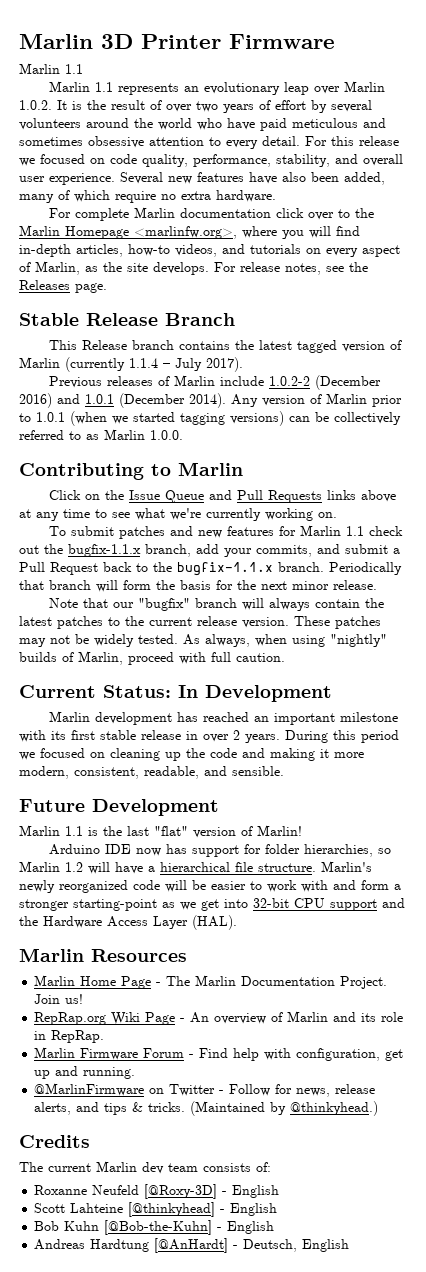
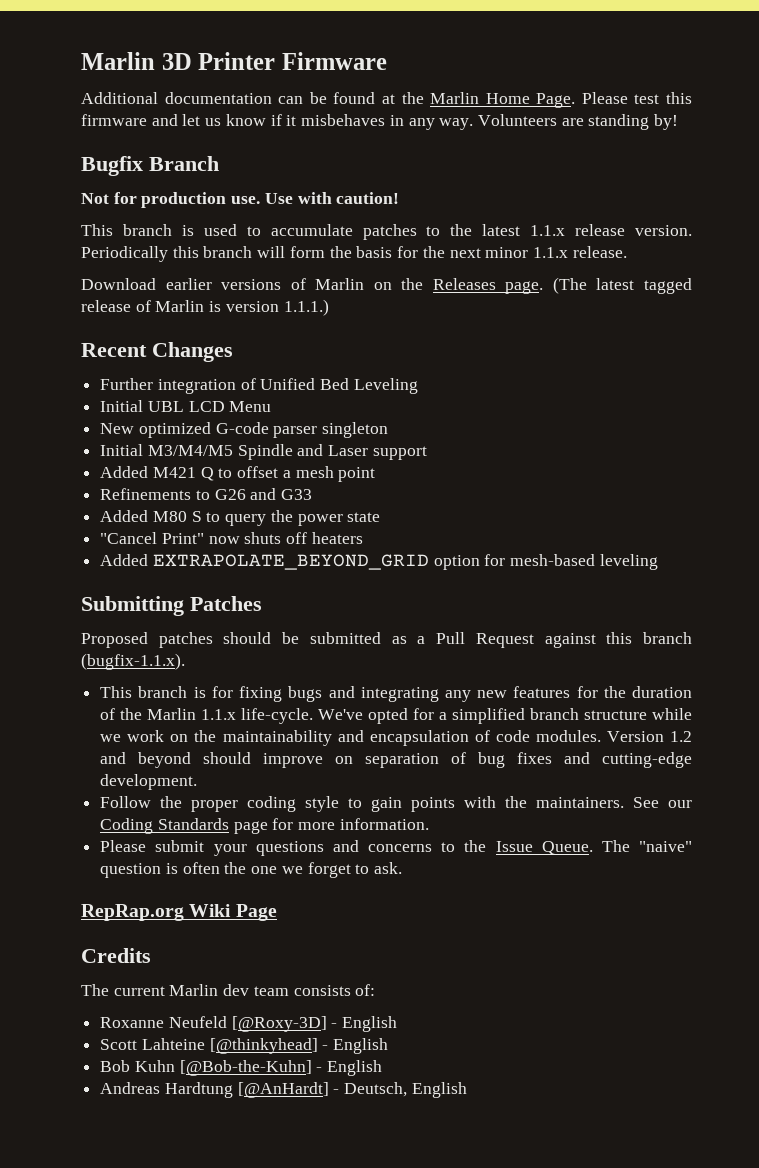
[19,63,83,74] [49,81,386,95] [19,100,372,113] [19,118,386,131] [19,136,399,149] [19,154,403,167] [19,172,385,185] [19,190,276,203] [49,207,375,221] [19,225,360,239] [19,244,400,257] [19,261,368,275] [19,280,107,293] [19,313,235,326] [49,340,403,353] [19,357,243,372] [49,375,382,390] [19,393,402,408] [19,411,401,426] [19,429,183,440] [19,462,243,480] [49,490,397,503] [19,508,337,521] [49,525,404,539] [19,544,400,557] [19,562,402,576] [19,580,44,590] Marlin 1.1 // Marlin 1.1 represents an evolutionary leap over Marlin 1.0.2. It is the result of over two years of effort by several volunteers around the world who have paid meticulous and sometimes obsessive attention to every detail. For this release we focused on code quality, performance, stability, and overall user experience. Several new features have also been added, many of which require no extra hardware. // For complete Marlin documentation click over to the Marlin Homepage <marlinfw.org>, where you will find in-depth articles, how-to videos, and tutorials on every aspect of Marlin, as the site develops. For release notes, see the Releases page. // Stable Release Branch // This Release branch contains the latest tagged version of Marlin (currently 1.1.4 – July 2017). // Previous releases of Marlin include 1.0.2-2 (December 2016) and 1.0.1 (December 2014). Any version of Marlin prior to 1.0.1 (when we started tagging versions) can be collectively referred to as Marlin 1.0.0. // Contributing to Marlin // Click on the Issue Queue and Pull Requests links above at any time to see what we're currently working on. // To submit patches and new features for Marlin 1.1 check out the bugfix-1.1.x branch, add your commits, and submit a Pull Request back to the bugfix-1.1.x branch. Periodically that -> [81,92,692,108] [81,114,679,130] [81,156,219,176] [81,192,400,208] [81,224,692,240] [81,246,199,262] Additional documentation can be found at the Marlin Home Page. Please test this firmware and let us know if it misbehaves in any way. Volunteers are standing by! // Bugfix Branch // Not for production use. Use with caution! // This branch is used to accumulate patches to the latest 1.1.x release version. Periodically this
(329, 585) none -> [532,247,568,258] 1.1.x
[49,598,385,611] [19,616,381,629] [19,634,387,647] [19,651,285,665] [19,685,332,702] [49,711,399,725] [19,730,399,743] [19,748,364,761] [19,766,284,779] [19,799,219,816] [19,825,302,838] [49,844,392,857] [19,861,372,874] [19,880,401,893] [19,898,405,911] [19,915,237,930] [19,948,187,962] [34,975,388,989] [34,994,84,1004] [34,1011,404,1025] [34,1030,105,1043] [34,1047,404,1061] [34,1066,136,1079] [34,1083,376,1097] [34,1101,379,1116] Note that our "bugfix" branch will always contain the latest patches to the current release version. These patches may not be widely tested. As always, when using "nightly" builds of Marlin, proceed with full caution. // Current Status: In Development // Marlin development has reached an important milestone with its first stable release in over 2 years. During this period we focused on cleaning up the code and making it more modern, consistent, readable, and sensible. // Future Development // Marlin 1.1 is the last "flat" version of Marlin! // Arduino IDE now has support for folder hierarchies, so Marlin 1.2 will have a hierarchical file structure. Marlin's newly reorganized code will be easier to work with and form a stronger starting-point as we get into 32-bit CPU support and the Hardware Access Layer (HAL). // Marlin Resources // Marlin Home Page - The Marlin Documentation Project. Join us! // RepRap.org Wiki Page - An overview of Marlin and its role in RepRap. // Marlin Firmware Forum - Find help with configuration, get up and running. // @MarlinFirmware on Twitter - Follow for news, release alerts, and tips & tricks. (Maintained by @thinkyhead.) -> [81,277,692,294] [81,299,329,316] [81,342,233,362] [100,378,418,394] [100,400,272,412] [100,422,389,438] [100,444,427,460] [100,466,376,482] [100,488,313,500] [100,510,381,526] [100,532,363,544] [100,554,658,570] [81,596,262,616] [81,632,693,648] [81,653,185,670] [100,686,692,702] [100,708,693,724] [100,730,692,746] [100,752,693,768] [100,774,198,790] [100,796,692,812] [100,818,429,834] [100,840,692,856] [100,862,403,878] [81,904,277,921] Download earlier versions of Marlin on the Releases page. (The latest tagged release of Marlin is version 1.1.1.) // Recent Changes // Further integration of Unified Bed Leveling // Initial UBL LCD Menu // New optimized G-code parser singleton // Initial M3/M4/M5 Spindle and Laser support // Added M421 Q to offset a mesh point // Refinements to G26 and G33 // Added M80 S to query the power state // "Cancel Print" now shuts off heaters // Added EXTRAPOLATE_BEYOND_GRID option for mesh-based leveling // Submitting Patches // Proposed patches should be submitted as a Pull Request against this branch (bugfix-1.1.x). // This branch is for fixing bugs and integrating any new features for the duration of the Marlin 1.1.x life-cycle. We've opted for a simplified branch structure while we work on the maintainability and encapsulation of code modules. Version 1.2 and beyond should improve on separation of bug fixes and cutting-edge development. // Follow the proper coding style to gain points with the maintainers. See our Coding Standards page for more information. // Please submit your questions and concerns to the Issue Queue. The "naive" question is often the one we forget to ask. // RepRap.org Wiki Page

